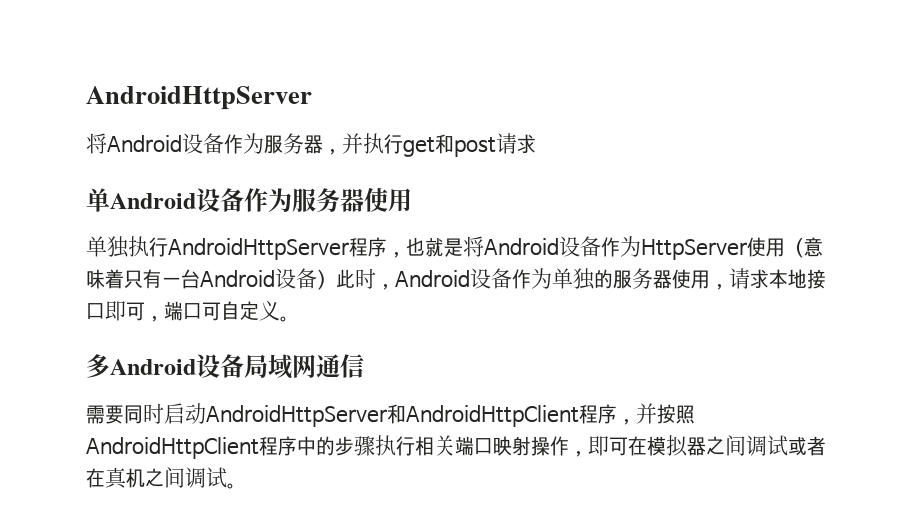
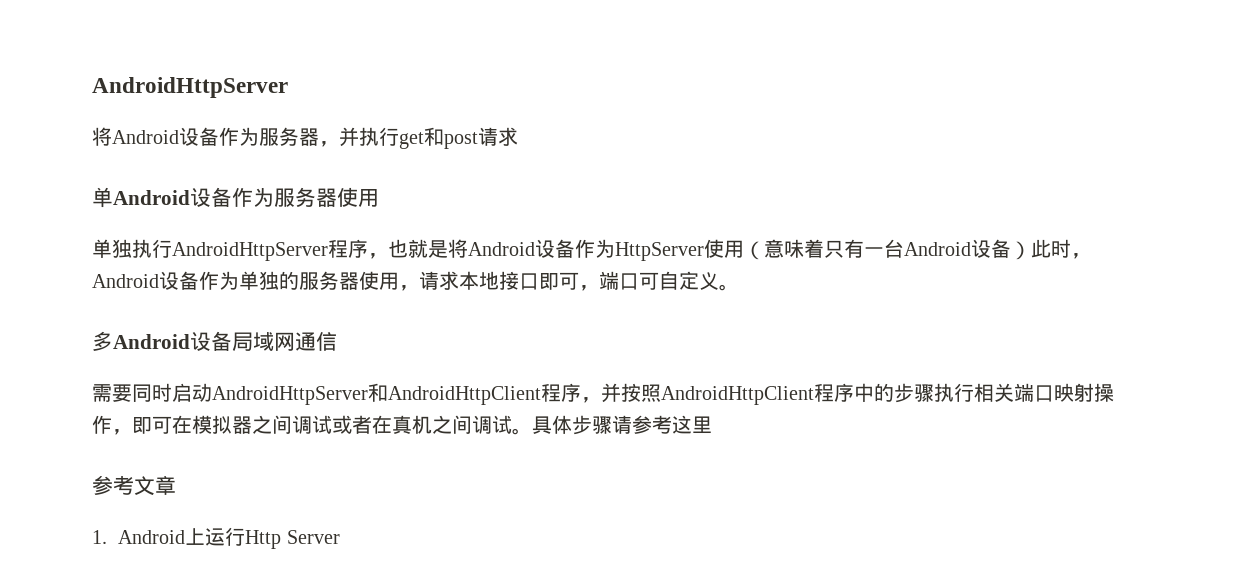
(236, 486) none -> [532,415,712,435] [92,475,176,496] [92,527,340,549] 具体步骤请参考这里 // 参考文章 // 1. Android上运行Http Server

